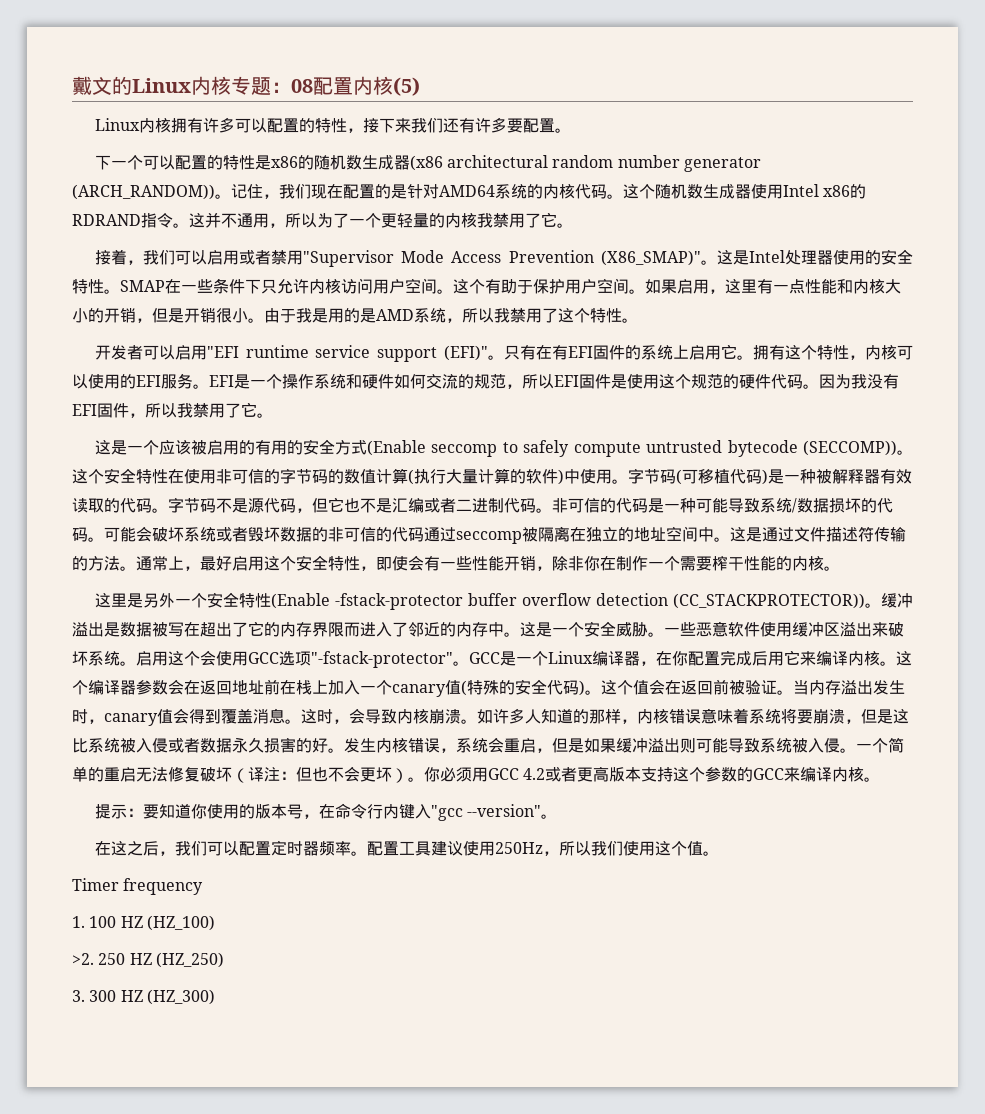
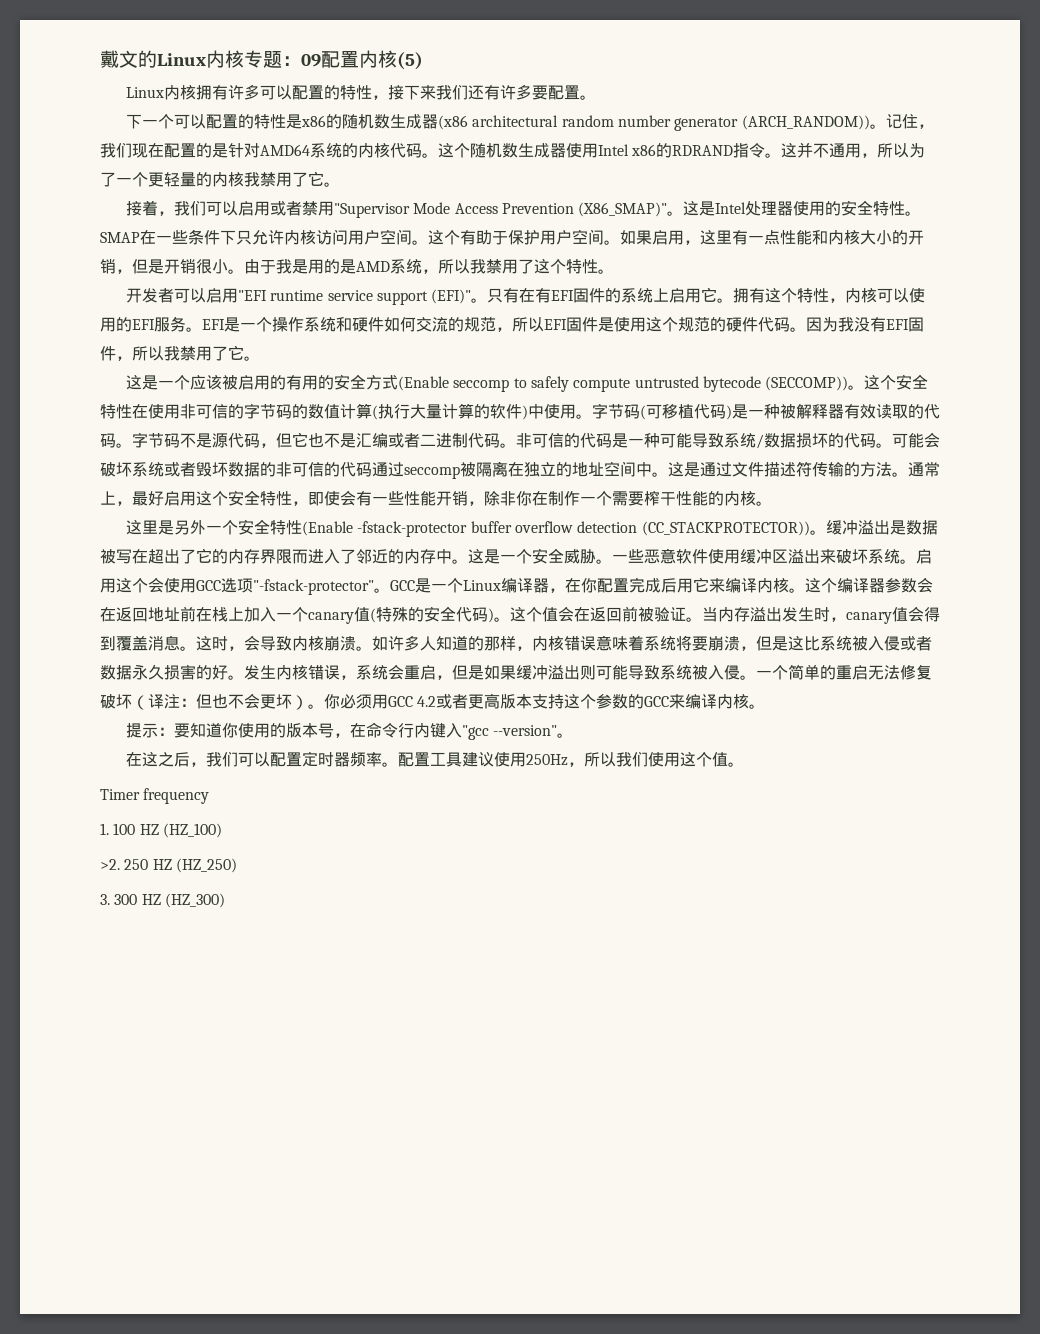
[291,79,313,93] 08 -> [301,54,321,67] 09

